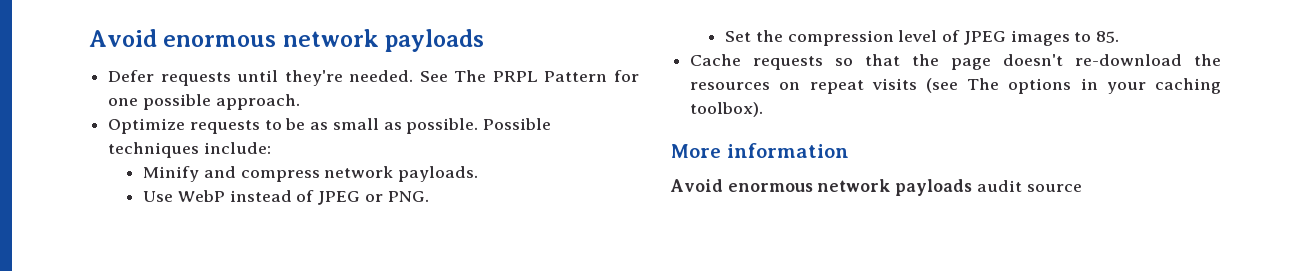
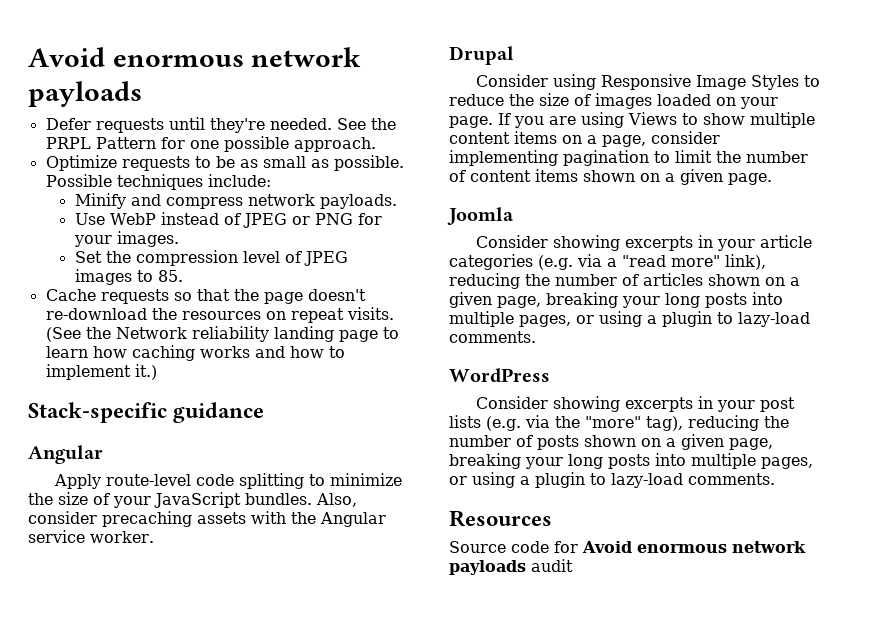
[454,70,487,82] The -> [370,118,396,130] the
[387,191,429,202] PNG. -> [314,213,382,225] [73,231,179,247] PNG for your images.
[871,78,1221,94] [690,102,764,117] [671,143,849,158] visits (see The options in your caching toolbox). // More information // -> [346,307,394,320] [45,326,399,342] [45,345,345,361] [45,364,157,380] [28,402,265,423] [28,445,103,464] [53,473,402,489] [28,492,357,508] [28,511,386,527] [28,530,154,543] [449,46,514,65] [475,74,820,90] [449,93,778,109] [449,112,815,128] [449,131,720,147] [449,150,808,166] [449,169,772,185] [447,207,514,225] [475,235,812,251] [449,254,766,270] [449,273,800,289] [449,292,783,308] [449,311,810,327] [449,331,536,343] [449,368,550,383] [475,396,795,412] [449,415,789,431] [449,434,773,450] [449,453,813,469] [449,472,775,488] [449,510,552,527] [449,541,578,553] visits. (See the Network reliability landing page to learn how caching works and how to implement it.) // Stack-specific guidance // Angular // Apply route-level code splitting to minimize the size of your JavaScript bundles. Also, consider precaching assets with the Angular service worker. // Drupal // Consider using Responsive Image Styles to reduce the size of images loaded on your page. If you are using Views to show multiple content items on a page, consider implementing pagination to limit the number of content items shown on a given page. // Joomla // Consider showing excerpts in your article categories (e.g. via a "read more" link), reducing the number of articles shown on a given page, breaking your long posts into multiple pages, or using a plugin to lazy-load comments. // WordPress // Consider showing excerpts in your post lists (e.g. via the "more" tag), reducing the number of posts shown on a given page, breaking your long posts into multiple pages, or using a plugin to lazy-load comments. // Resources // Source code for
[1026,184,1082,192] source -> (573, 565) none

